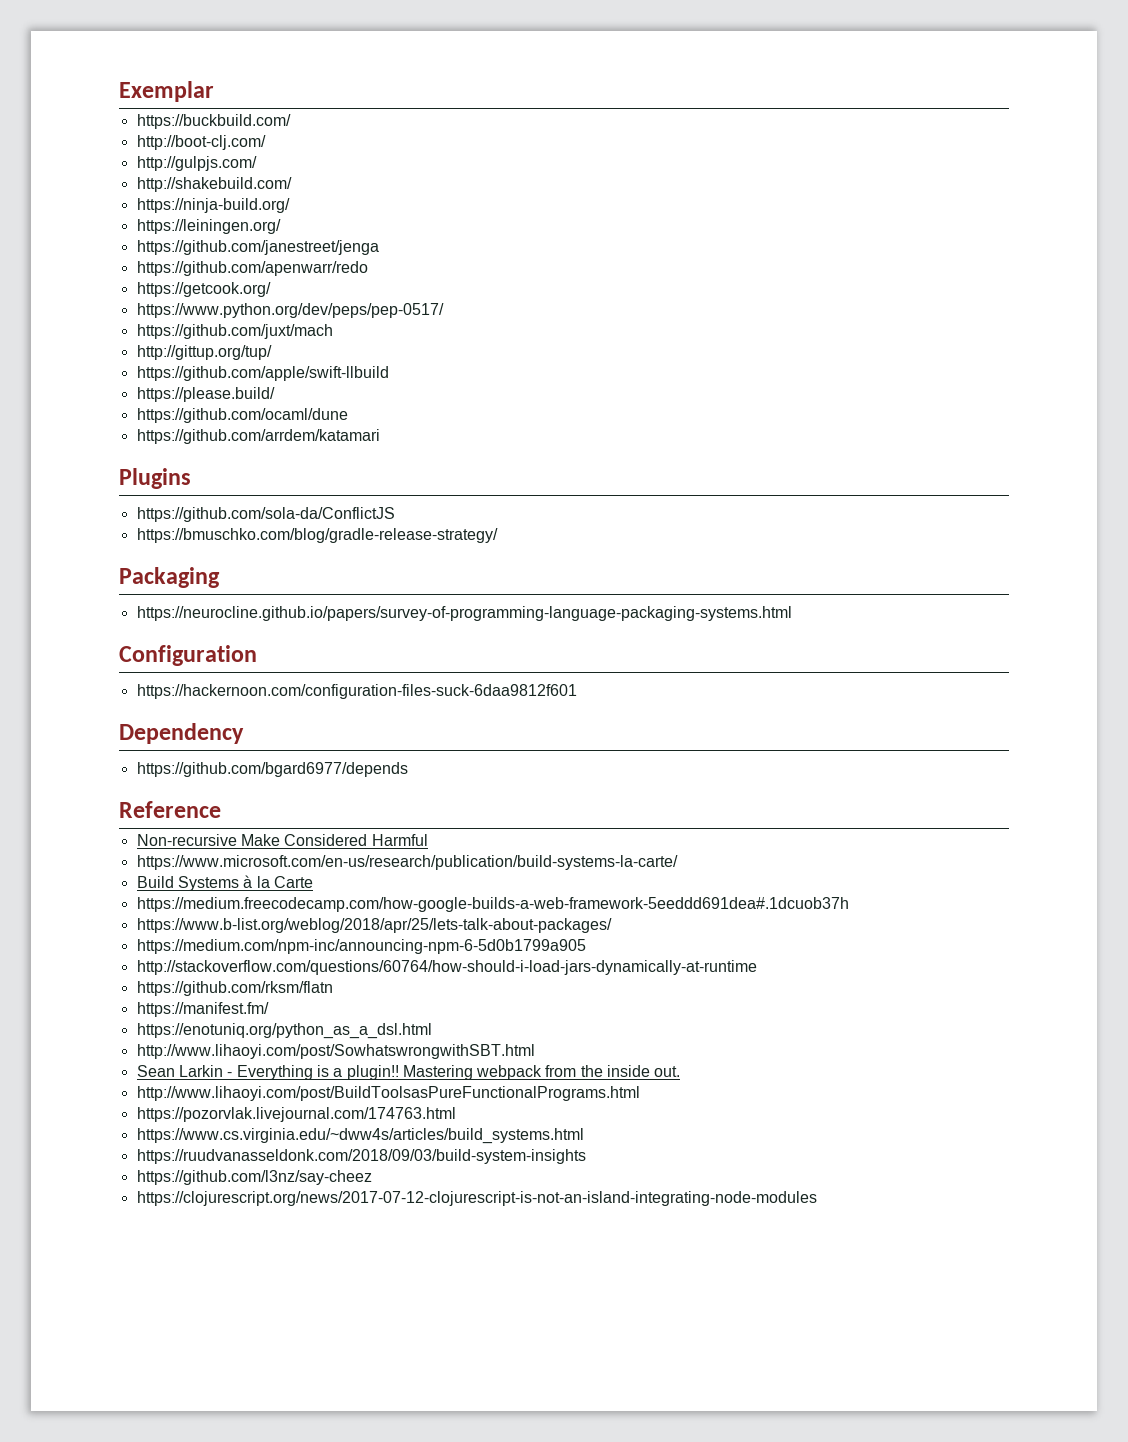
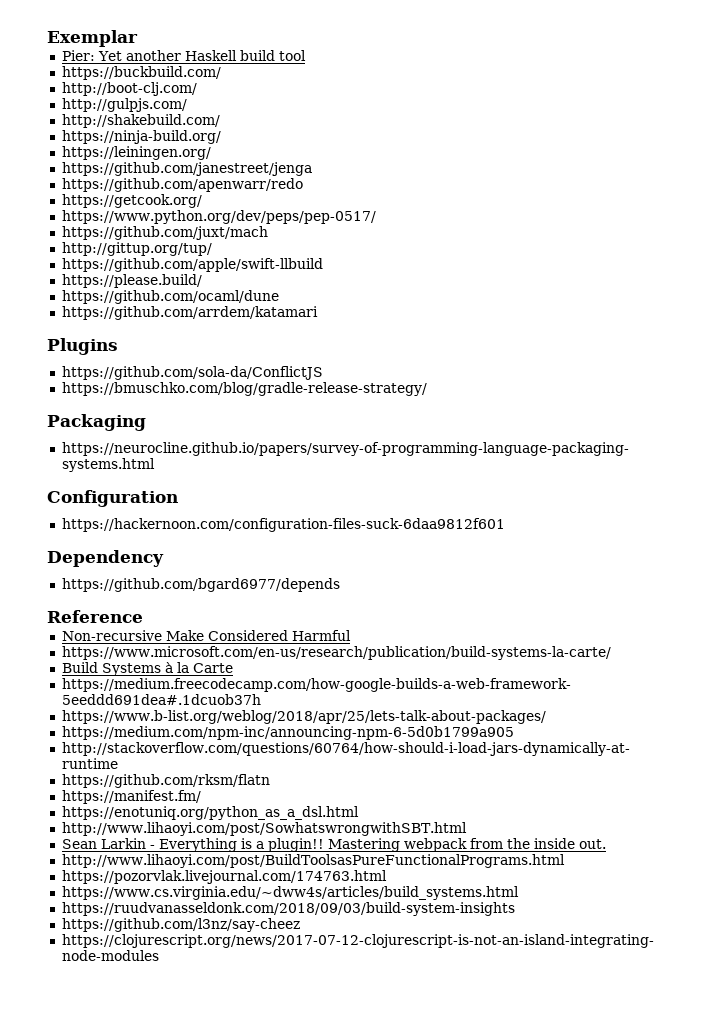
(214, 91) none -> [61,50,306,61] // Pier: Yet another Haskell build tool

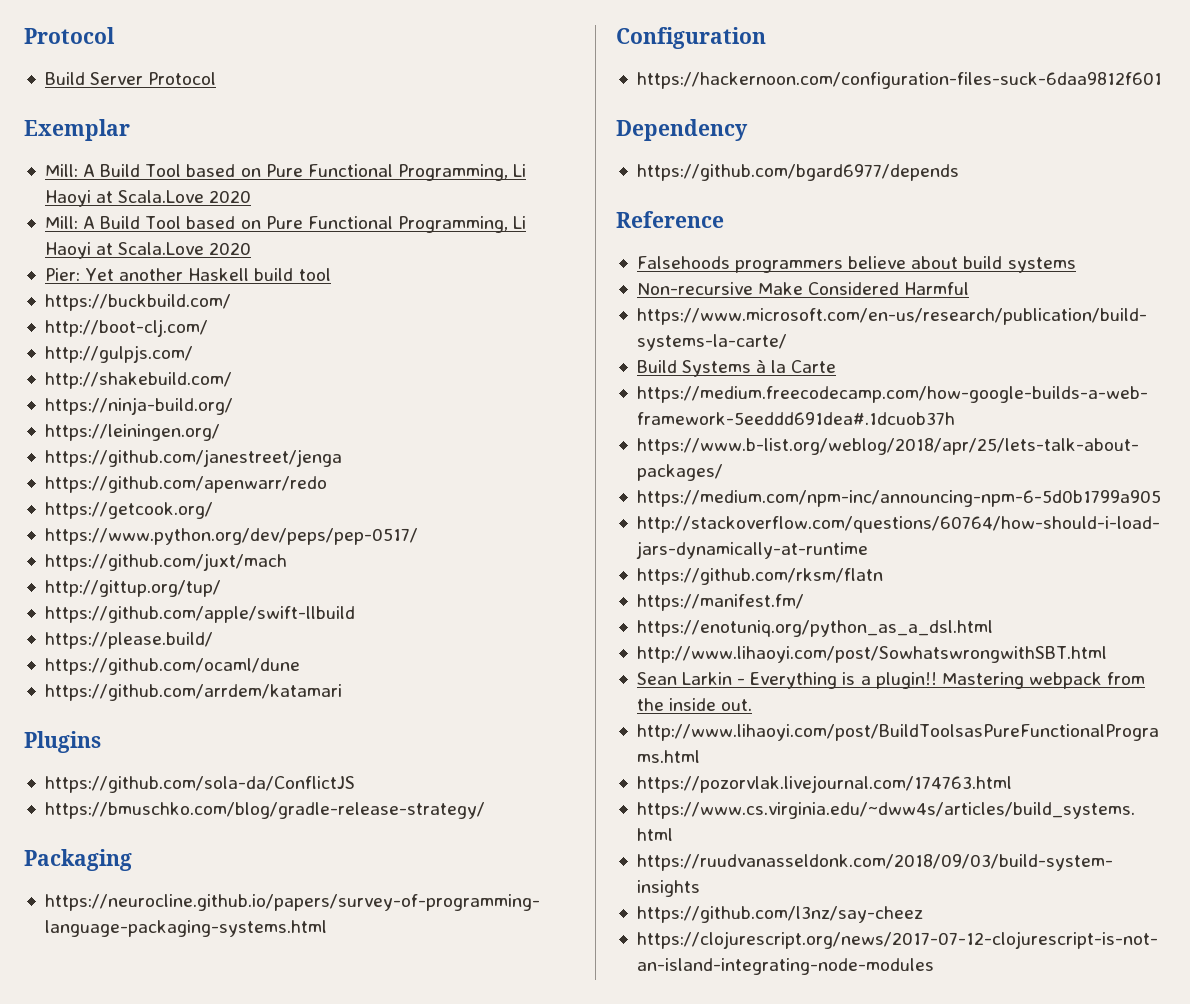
[47,30,138,47] Exemplar -> [24,27,115,44] [44,72,217,85] [24,119,130,141] [44,164,527,181] [44,190,252,207] [44,216,527,233] [44,242,252,259] Protocol // Build Server Protocol // Exemplar // Mill: A Build Tool based on Pure Functional Programming, Li Haoyi at Scala.Love 2020 // Mill: A Build Tool based on Pure Functional Programming, Li Haoyi at Scala.Love 2020
(143, 616) none -> [636,256,1076,273] // Falsehoods programmers believe about build systems

